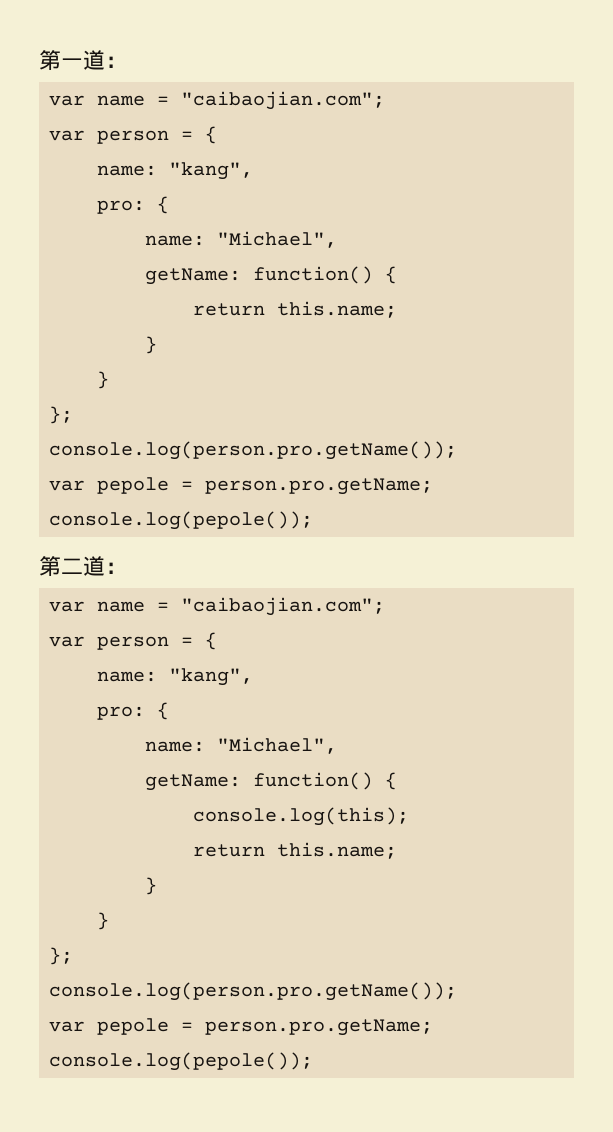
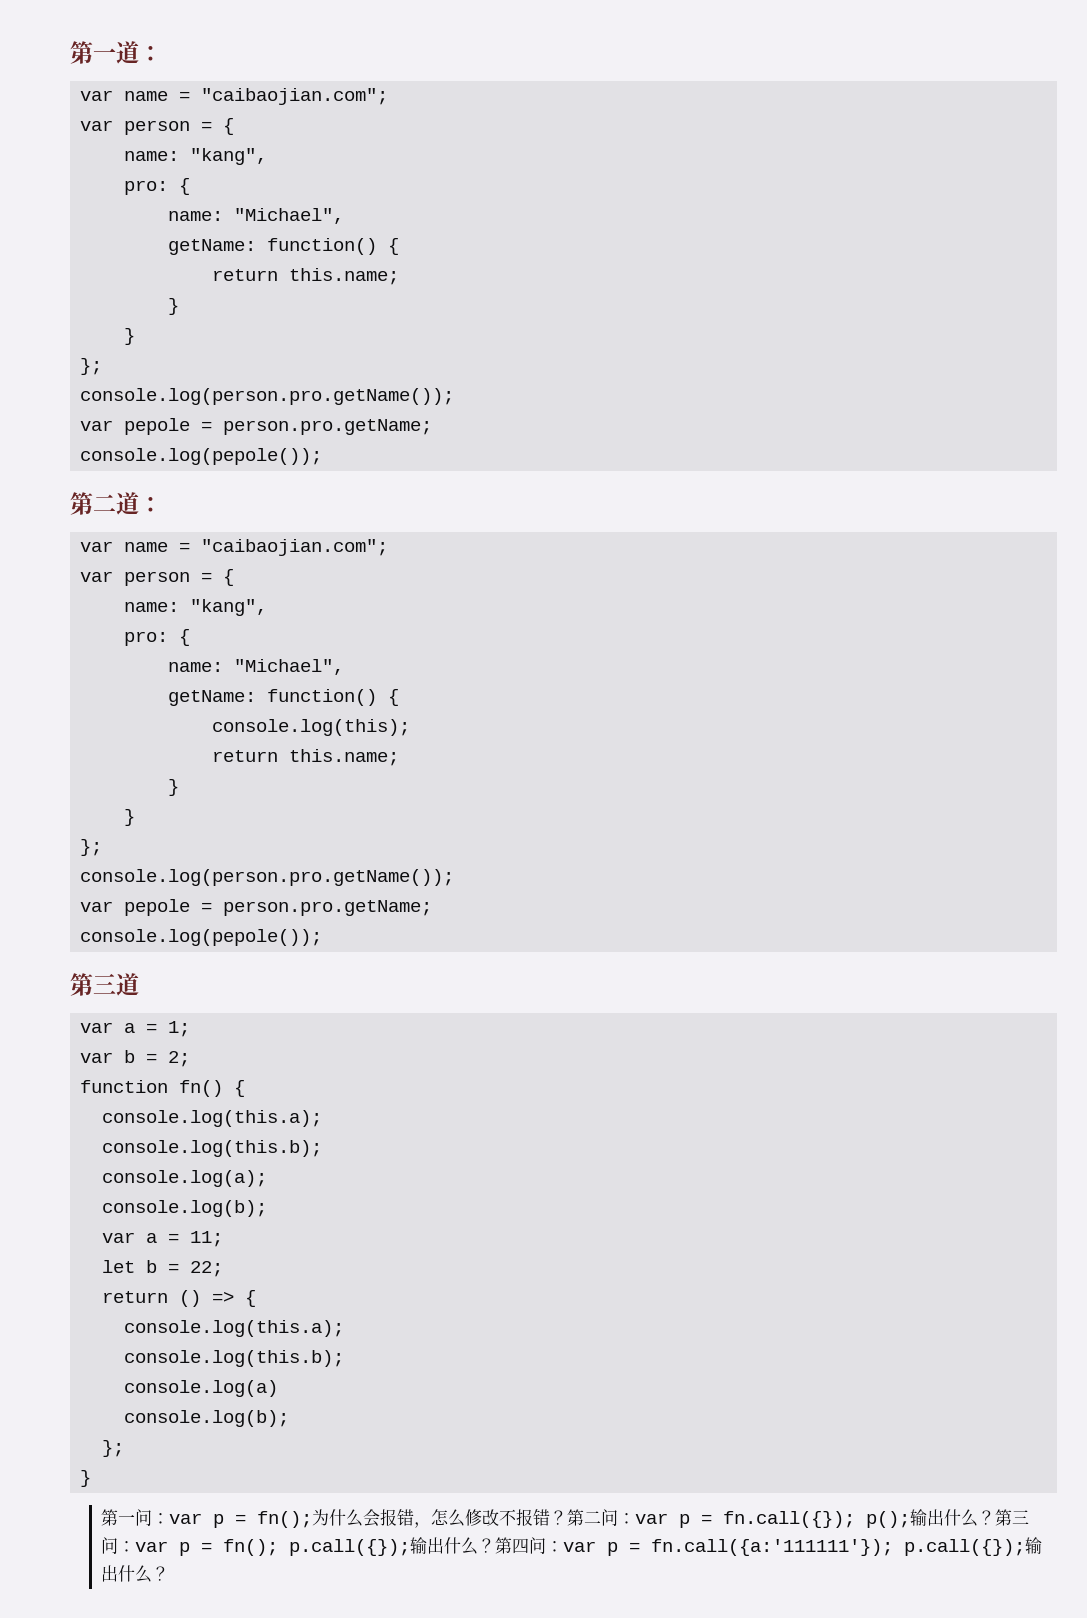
(314, 1061) none -> [70,973,139,996] [80,1021,191,1037] [80,1050,191,1067] [80,1080,246,1097] [102,1110,323,1127] [102,1140,323,1157] [102,1170,268,1187] [102,1200,268,1217] [102,1231,224,1247] [102,1260,224,1277] [102,1290,257,1307] [124,1320,345,1337] [124,1350,345,1367] [124,1380,279,1397] [124,1410,290,1427] [102,1440,125,1457] [80,1470,92,1487] [100,1509,1029,1528] [100,1537,1042,1556] [100,1565,169,1583] // 第三道 // var a = 1; // var b = 2; // function fn() { // console.log(this.a); // console.log(this.b); // console.log(a); // console.log(b); // var a = 11; // let b = 22; // return () => { // console.log(this.a); // console.log(this.b); // console.log(a) // console.log(b); // }; // } // 第一问：var p = fn();为什么会报错，怎么修改不报错？第二问：var p = fn.call({}); p();输出什么？第三问：var p = fn(); p.call({});输出什么？第四问：var p = fn.call({a:'111111'}); p.call({});输出什么？

